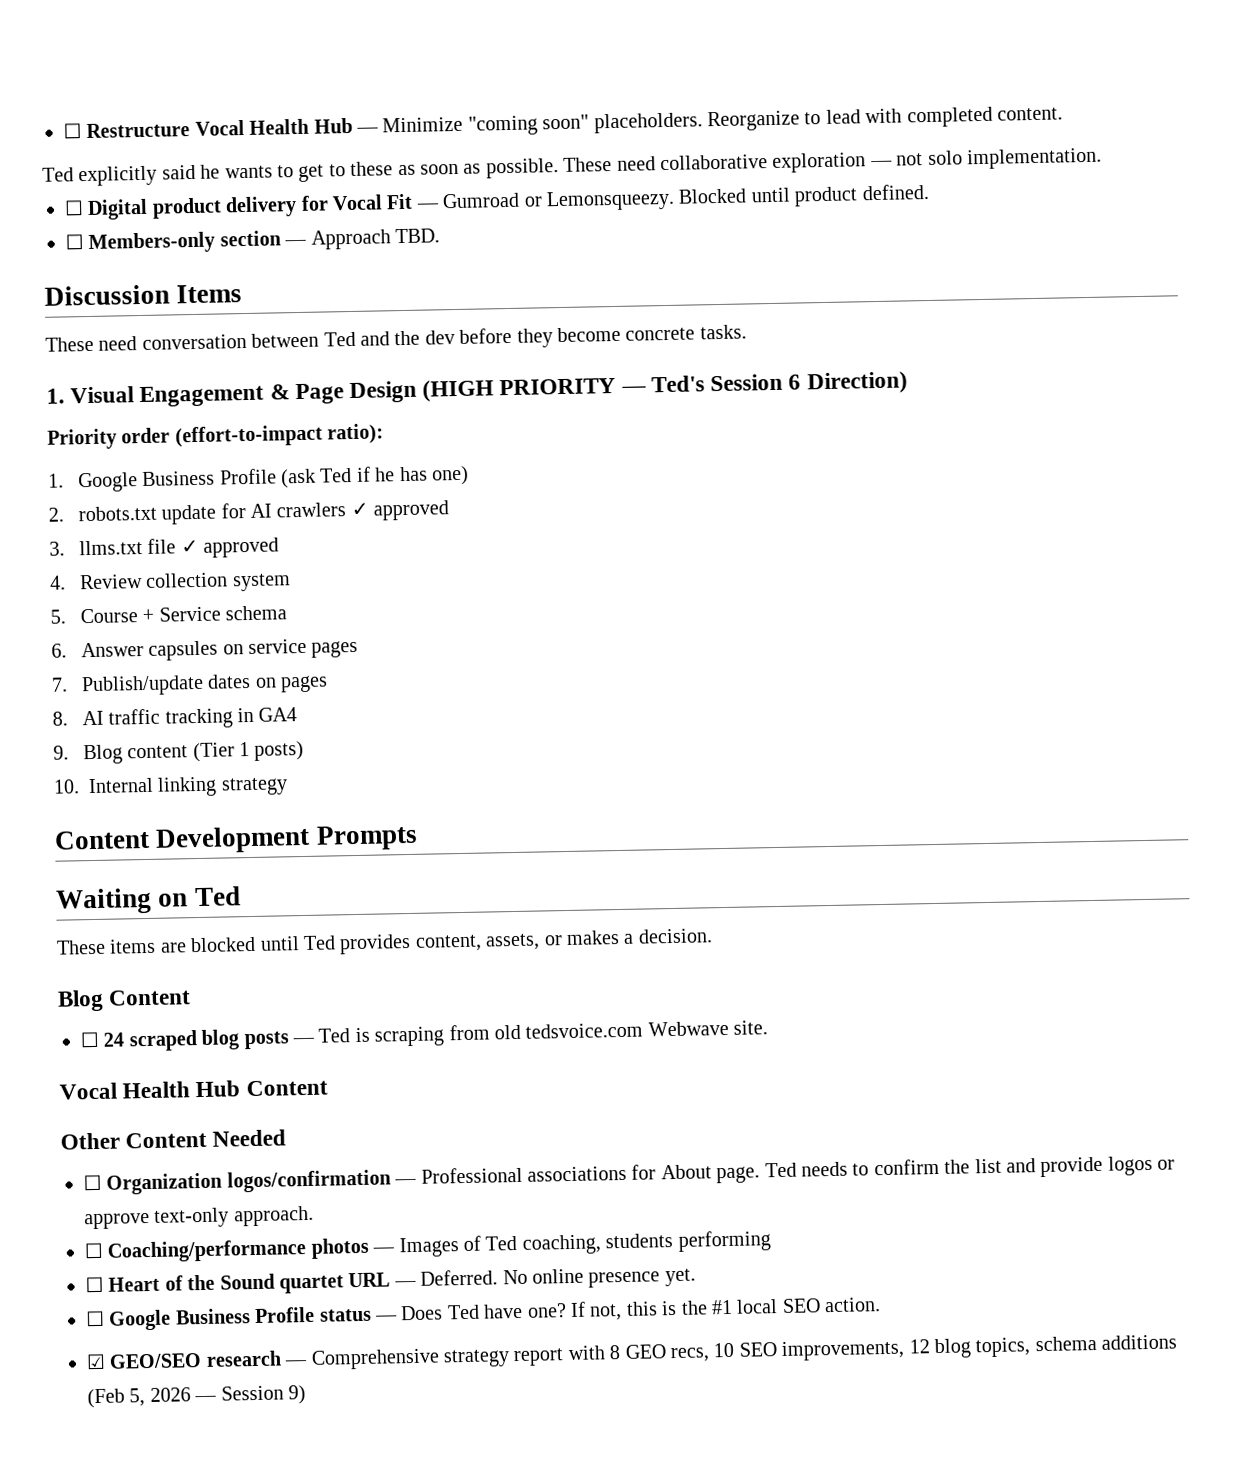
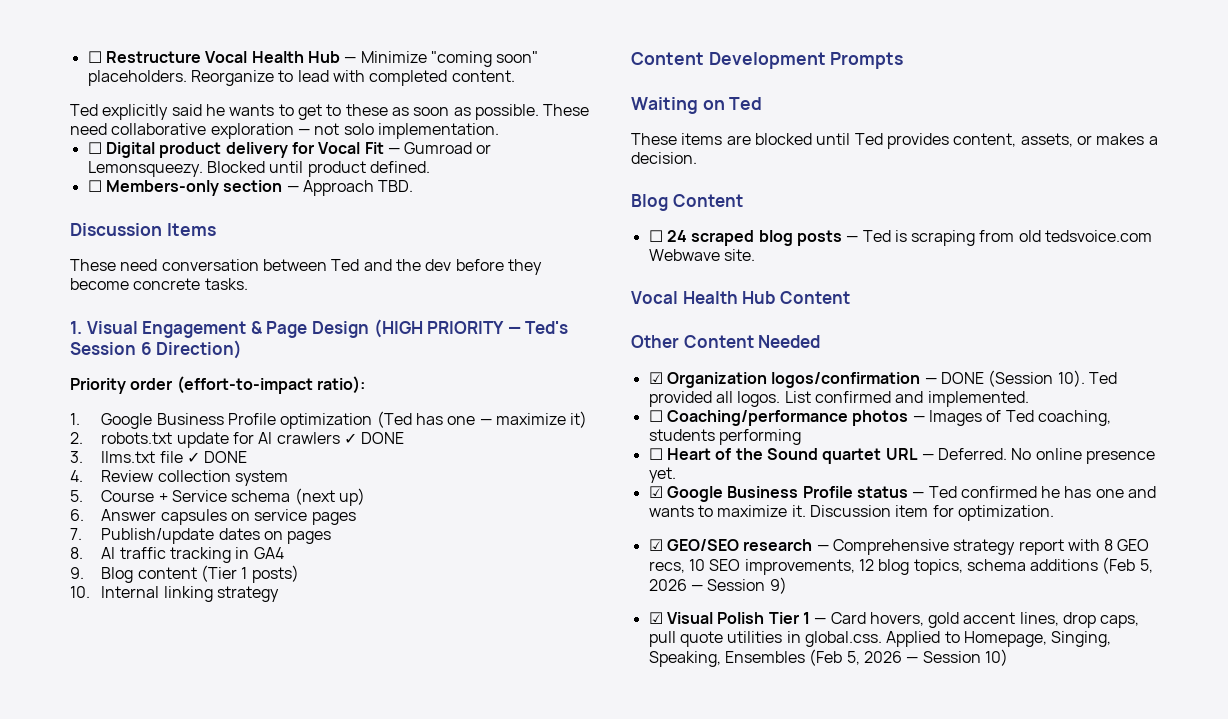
[280,465,469,489] (ask Ted if he has one) -> [280,411,588,429] optimization (Ted has one — maximize it)
[373,500,450,521] approved -> [361,432,405,444] DONE
[202,537,279,558] approved -> [204,451,248,463] DONE
(287, 613) none -> [294,488,365,506] (next up)
[83,1174,102,1191] ☐ -> [648,372,663,384] ☑
[420,1155,1176,1184] [84,1205,314,1230] Professional associations for About page. Ted needs to confirm the list and provide logos or approve text-only approach. -> [940,370,1117,387] [648,391,1029,407] DONE (Session 10). Ted provided all logos. List confirmed and implemented.
[85,1310,105,1327] ☐ -> [648,486,663,498] ☑
[400,1297,882,1321] Does Ted have one? If not, this is the #1 local SEO action. -> [928,486,1157,498] [648,505,1054,521] Ted confirmed he has one and wants to maximize it. Discussion item for optimization.
(306, 1395) none -> [648,612,1140,628] [648,631,1112,647] [648,649,1008,667] // ☑ Visual Polish Tier 1 — Card hovers, gold accent lines, drop caps, pull quote utilities in global.css. Applied to Homepage, Singing, Speaking, Ensembles (Feb 5, 2026 — Session 10)

